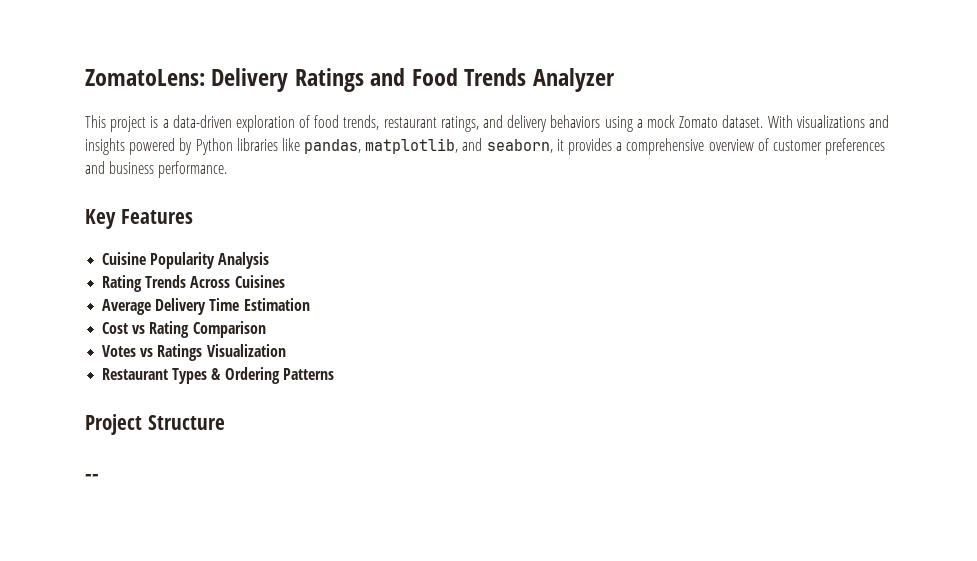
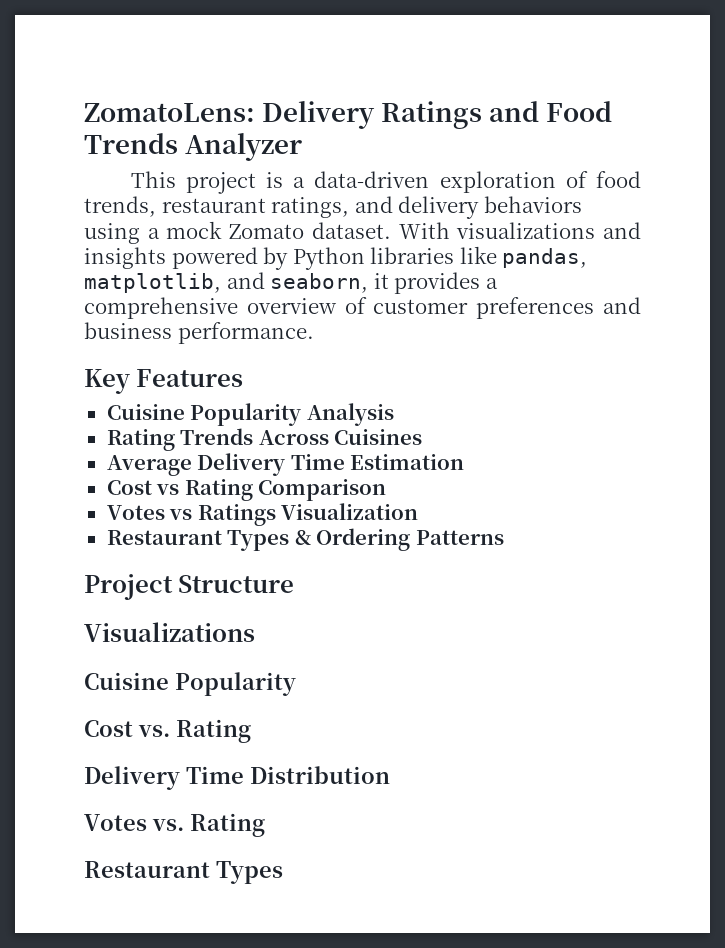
[85,474,99,481] -- -> [84,622,255,642] [84,672,296,696] [84,719,251,743] [84,766,390,790] [84,813,265,837] [84,861,283,884] Visualizations // Cuisine Popularity // Cost vs. Rating // Delivery Time Distribution // Votes vs. Rating // Restaurant Types

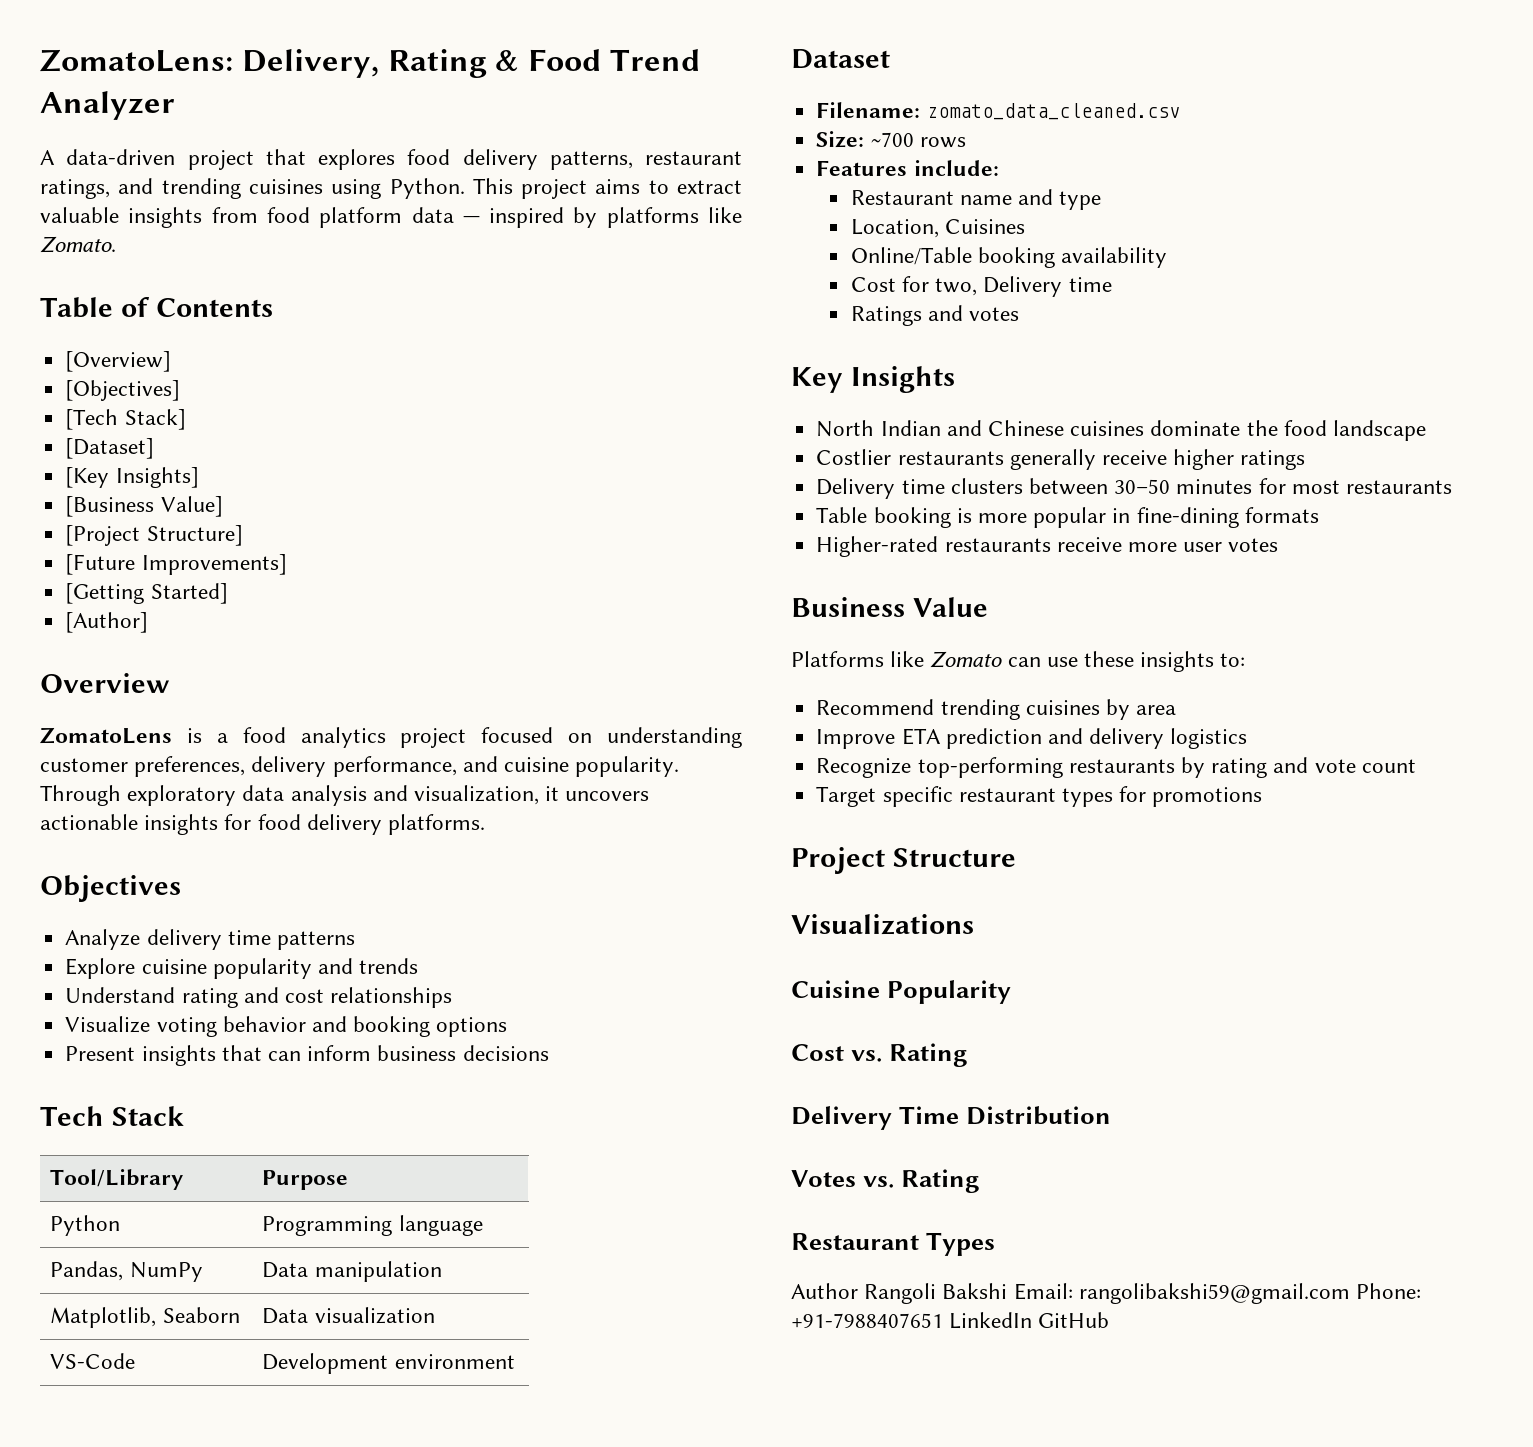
[262,101,613,129] [84,133,303,161] [130,171,641,194] [84,196,582,219] [84,221,641,244] [84,246,588,270] [84,272,498,294] [84,297,641,319] [84,322,314,344] [84,369,244,394] [106,403,394,426] [106,428,423,451] [106,453,465,476] [106,479,387,501] [106,503,419,526] [106,528,504,551] Delivery Ratings and Food Trends Analyzer // This project is a data-driven exploration of food trends, restaurant ratings, and delivery behaviors using a mock Zomato dataset. With visualizations and insights powered by Python libraries like pandas, matplotlib, and seaborn, it provides a comprehensive overview of customer preferences and business performance. // Key Features // Cuisine Popularity Analysis // Rating Trends Across Cuisines // Average Delivery Time Estimation // Cost vs Rating Comparison // Votes vs Ratings Visualization // Restaurant Types & Ordering Patterns -> [241,49,700,78] [40,91,175,120] [40,149,742,170] [40,178,742,199] [40,207,742,228] [40,236,116,253] [40,297,273,318] [65,351,172,372] [65,380,181,401] [65,409,186,430] [65,438,155,459] [65,467,199,488] [65,496,223,517] [65,525,243,546] [65,554,287,575] [65,583,228,604] [65,612,149,633] [40,673,170,693] [40,727,742,748] [40,756,680,777] [40,785,650,806] [40,814,486,835] [40,875,181,902] [65,929,355,950] [65,958,419,979] [65,987,453,1008] [65,1016,508,1037] [65,1045,549,1066] [40,1106,184,1126] [50,1169,184,1190] [262,1170,349,1190] [50,1215,121,1236] [262,1215,483,1236] [50,1261,203,1282] [262,1261,442,1282] [50,1307,240,1328] [262,1307,435,1324] [50,1353,136,1369] [262,1353,515,1374] [791,49,890,69] [816,102,1180,120] [816,131,966,148] [816,160,999,176] [850,189,1102,210] [850,219,1026,238] [850,247,1168,268] [850,276,1112,297] [850,305,1020,326] [791,366,955,393] [816,420,1426,441] [816,449,1306,470] [816,478,1452,499] [816,507,1319,528] [816,536,1279,557] [791,597,988,617] [791,651,1246,672] [816,699,1177,720] [816,728,1248,749] [816,757,1416,778] [816,786,1263,807] Delivery, Rating & Food Trend Analyzer // A data-driven project that explores food delivery patterns, restaurant ratings, and trending cuisines using Python. This project aims to extract valuable insights from food platform data — inspired by platforms like Zomato. // Table of Contents // [Overview] // [Objectives] // [Tech Stack] // [Dataset] // [Key Insights] // [Business Value] // [Project Structure] // [Future Improvements] // [Getting Started] // [Author] // Overview // ZomatoLens is a food analytics project focused on understanding customer preferences, delivery performance, and cuisine popularity. Through exploratory data analysis and visualization, it uncovers actionable insights for food delivery platforms. // Objectives // Analyze delivery time patterns // Explore cuisine popularity and trends // Understand rating and cost relationships // Visualize voting behavior and booking options // Present insights that can inform business decisions // Tech Stack // Tool/Library | Purpose // Python | Programming language // Pandas, NumPy | Data manipulation // Matplotlib, Seaborn | Data visualization // VS-Code | Development environment // Dataset // Filename: zomato_data_cleaned.csv // Size: ~700 rows // Features include: // Restaurant name and type // Location, Cuisines // Online/Table booking availability // Cost for two, Delivery time // Ratings and votes // Key Insights // North Indian and Chinese cuisines dominate the food landscape // Costlier restaurants generally receive higher ratings // Delivery time clusters between 30–50 minutes for most restaurants // Table booking is more popular in fine-dining formats // Higher-rated restaurants receive more user votes // Business Value // Platforms like Zomato can use these insights to: // Recommend trending cuisines by area // Improve ETA prediction and delivery logistics // Recognize top-performing restaurants by rating and vote count // Target specific restaurant types for promotions
(283, 872) none -> [791,1283,1422,1304] [791,1312,1110,1329] // Author Rangoli Bakshi Email: rangolibakshi59@gmail.com Phone: +91-7988407651 LinkedIn GitHub

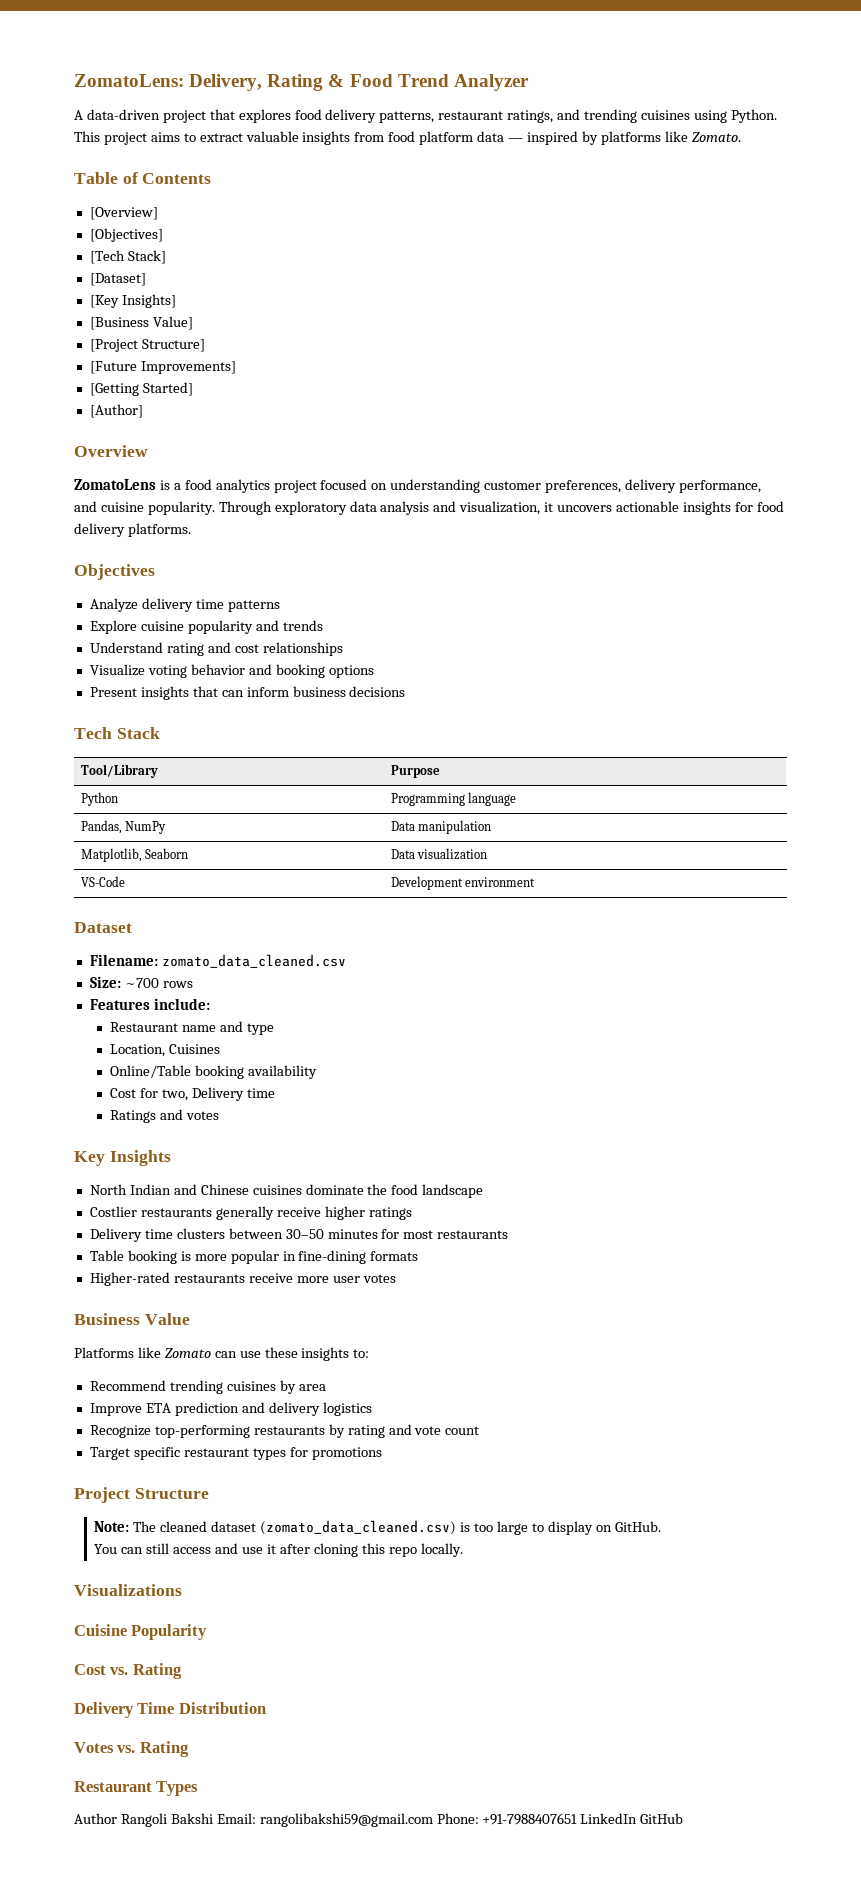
(1016, 857) none -> [94,1520,661,1535] [94,1543,463,1557] // Note: The cleaned dataset (zomato_data_cleaned.csv) is too large to display on GitHub. // You can still access and use it after cloning this repo locally.

